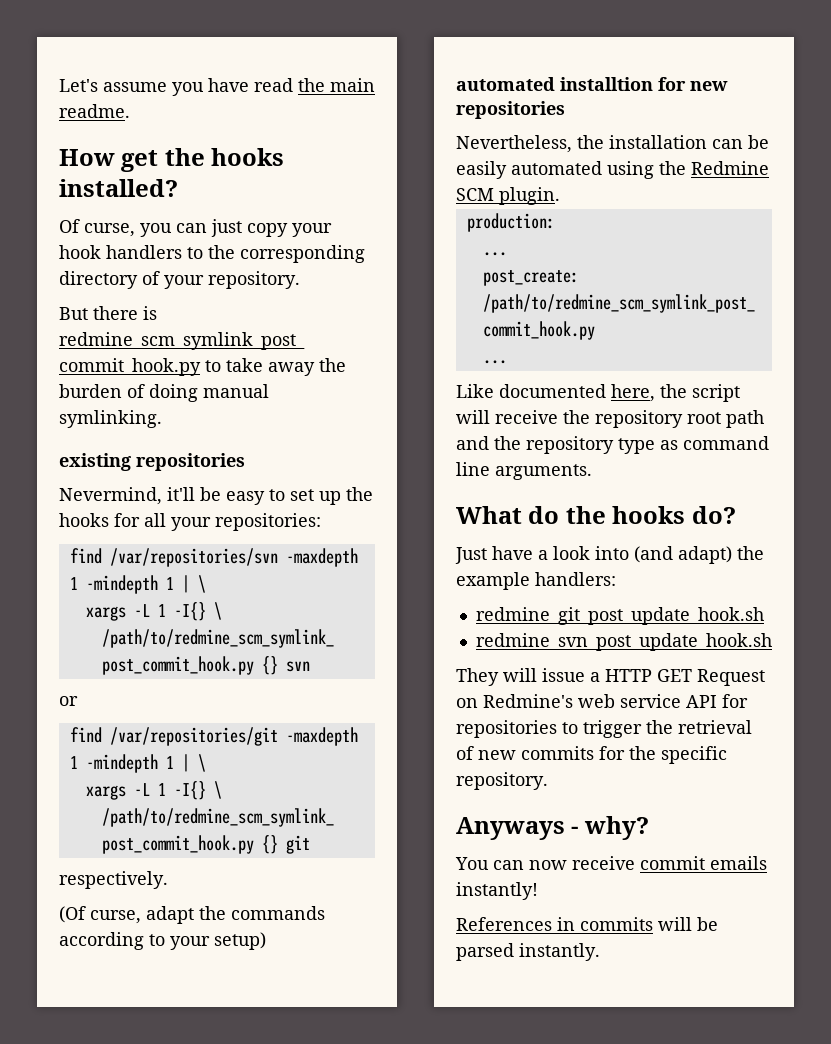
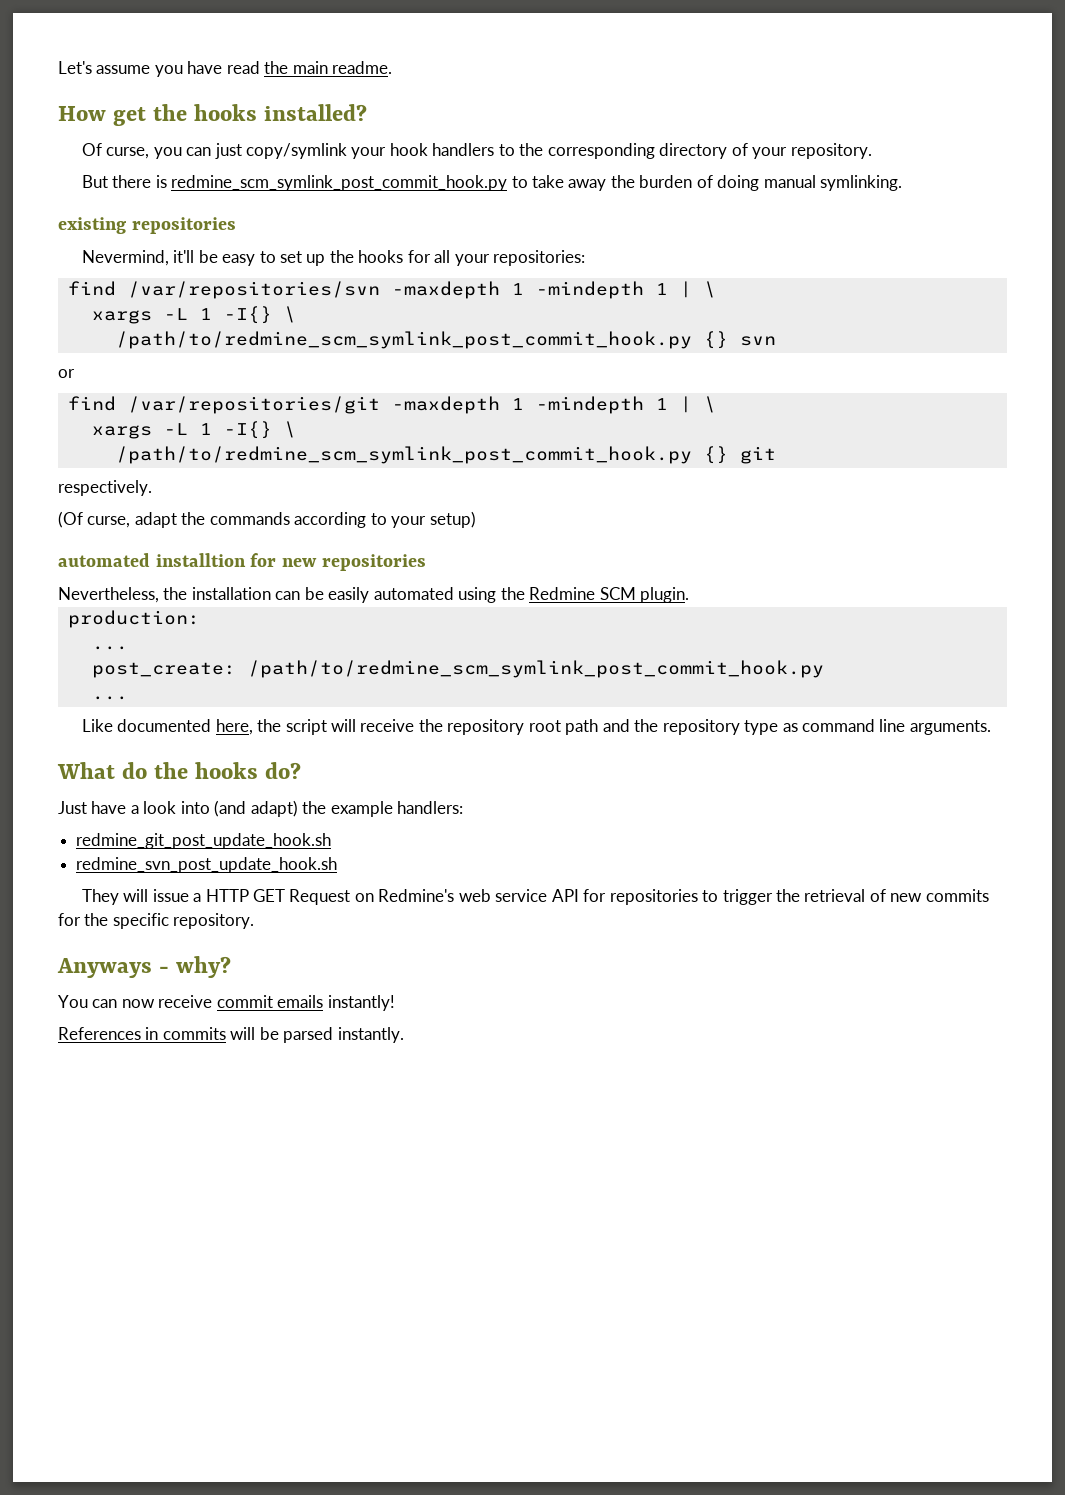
[247,223,288,237] copy -> [245,143,347,159] copy/symlink

